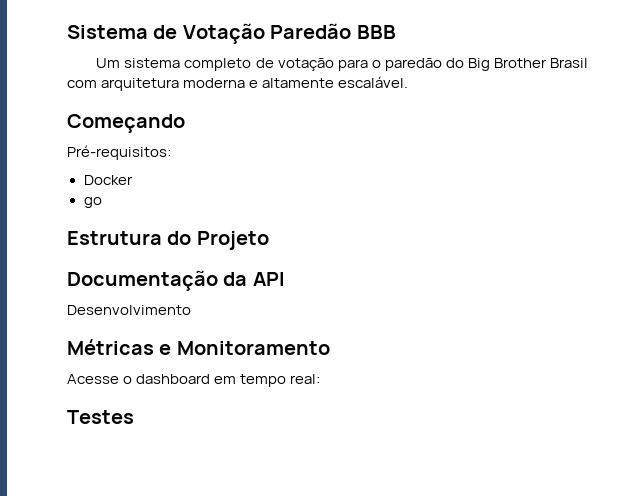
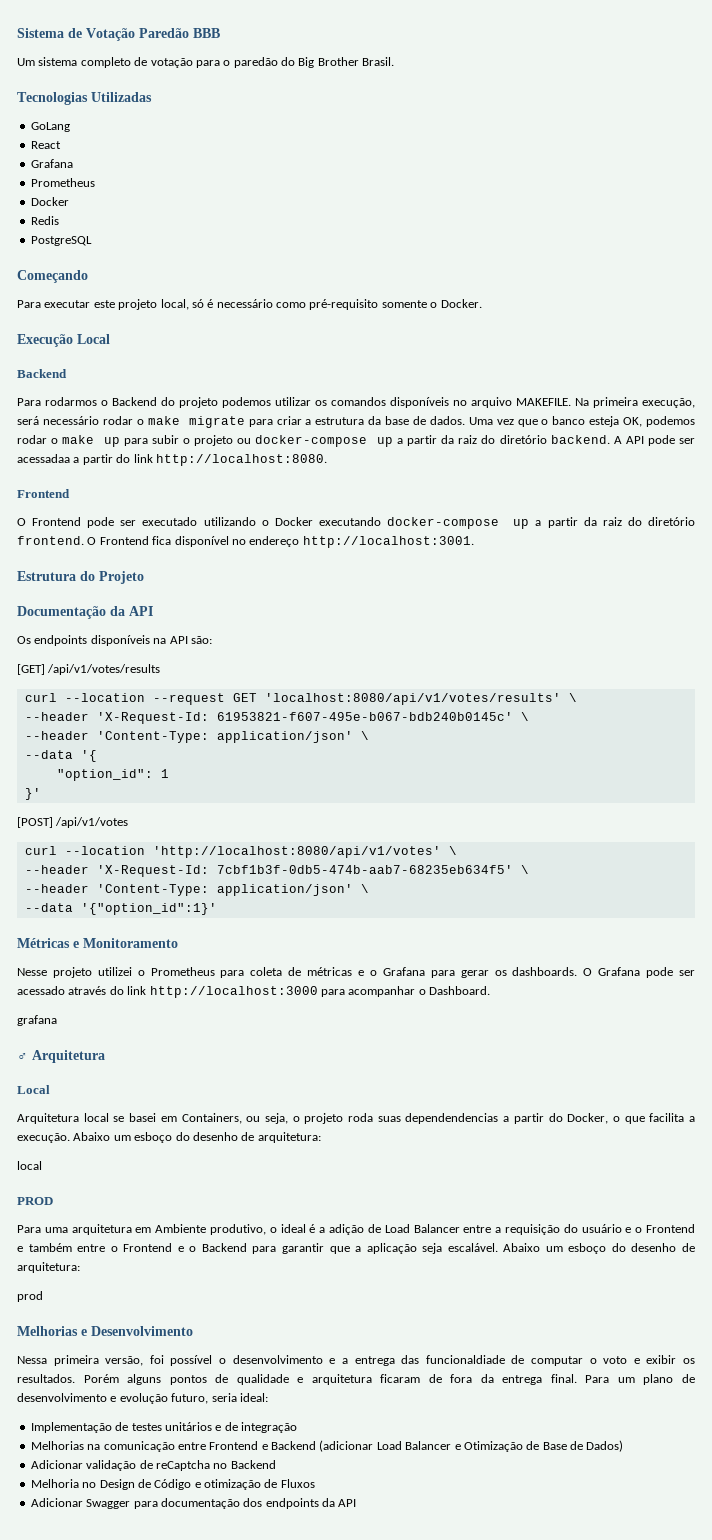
[549,58,588,68] [67,76,409,91] [67,114,185,133] [67,145,171,160] [83,175,133,185] [83,197,102,208] Brasil com arquitetura moderna e altamente escalável. // Começando // Pré-requisitos: // Docker // go -> [362,57,395,66] [17,92,152,105] [30,122,70,132] [30,141,61,149] [30,159,73,168] [30,178,95,187] [30,197,69,206] [30,216,59,225] [30,236,92,246] [17,270,88,283] [17,299,482,310] [17,334,110,347] [17,369,67,378] [17,397,695,408] [17,416,696,428] [17,435,695,447] [17,454,327,466] [17,489,70,498] [17,517,695,529] [17,536,474,548] Brasil. // Tecnologias Utilizadas // GoLang // React // Grafana // Prometheus // Docker // Redis // PostgreSQL // Começando // Para executar este projeto local, só é necessário como pré-requisito somente o Docker. // Execução Local // Backend // Para rodarmos o Backend do projeto podemos utilizar os comandos disponíveis no arquivo MAKEFILE. Na primeira execução, será necessário rodar o make migrate para criar a estrutura da base de dados. Uma vez que o banco esteja OK, podemos rodar o make up para subir o projeto ou docker-compose up a partir da raiz do diretório backend. A API pode ser acessadaa a partir do link http://localhost:8080. // Frontend // O Frontend pode ser executado utilizando o Docker executando docker-compose up a partir da raiz do diretório frontend. O Frontend fica disponível no endereço http://localhost:3001.
[67,305,191,315] [67,339,330,355] [67,374,321,387] [67,410,134,424] Desenvolvimento // Métricas e Monitoramento // Acesse o dashboard em tempo real: // Testes -> [17,635,212,646] [17,664,161,675] [24,693,577,705] [24,712,529,724] [24,731,369,743] [24,750,97,762] [56,769,169,781] [24,788,41,800] [17,817,129,828] [24,846,457,858] [24,865,529,877] [24,884,369,896] [24,903,217,915] [17,938,178,948] [17,967,696,978] [17,986,490,998] [17,1015,57,1026] [17,1050,105,1063] [17,1085,50,1094] [17,1113,696,1124] [17,1132,321,1143] [17,1161,42,1170] [17,1197,53,1205] [17,1224,695,1235] [17,1243,695,1254] [17,1262,80,1273] [17,1291,43,1302] [17,1326,193,1336] [17,1355,695,1366] [17,1374,695,1385] [17,1393,268,1404] [30,1422,297,1433] [30,1440,624,1452] [30,1460,276,1471] [30,1479,315,1490] [30,1498,357,1509] Os endpoints disponíveis na API são: // [GET] /api/v1/votes/results // curl --location --request GET 'localhost:8080/api/v1/votes/results' \ // --header 'X-Request-Id: 61953821-f607-495e-b067-bdb240b0145c' \ // --header 'Content-Type: application/json' \ // --data '{ // "option_id": 1 // }' // [POST] /api/v1/votes // curl --location 'http://localhost:8080/api/v1/votes' \ // --header 'X-Request-Id: 7cbf1b3f-0db5-474b-aab7-68235eb634f5' \ // --header 'Content-Type: application/json' \ // --data '{"option_id":1}' // Métricas e Monitoramento // Nesse projeto utilizei o Prometheus para coleta de métricas e o Grafana para gerar os dashboards. O Grafana pode ser acessado através do link http://localhost:3000 para acompanhar o Dashboard. // grafana // ♂ Arquitetura // Local // Arquitetura local se basei em Containers, ou seja, o projeto roda suas dependendencias a partir do Docker, o que facilita a execução. Abaixo um esboço do desenho de arquitetura: // local // PROD // Para uma arquitetura em Ambiente produtivo, o ideal é a adição de Load Balancer entre a requisição do usuário e o Frontend e também entre o Frontend e o Backend para garantir que a aplicação seja escalável. Abaixo um esboço do desenho de arquitetura: // prod // Melhorias e Desenvolvimento // Nessa primeira versão, foi possível o desenvolvimento e a entrega das funcionaldiade de computar o voto e exibir os resultados. Porém alguns pontos de qualidade e arquitetura ficaram de fora da entrega final. Para um plano de desenvolvimento e evolução futuro, seria ideal: // Implementação de testes unitários e de integração // Melhorias na comunicação entre Frontend e Backend (adicionar Load Balancer e Otimização de Base de Dados) // Adicionar validação de reCaptcha no Backend // Melhoria no Design de Código e otimização de Fluxos // Adicionar Swagger para documentação dos endpoints da API

